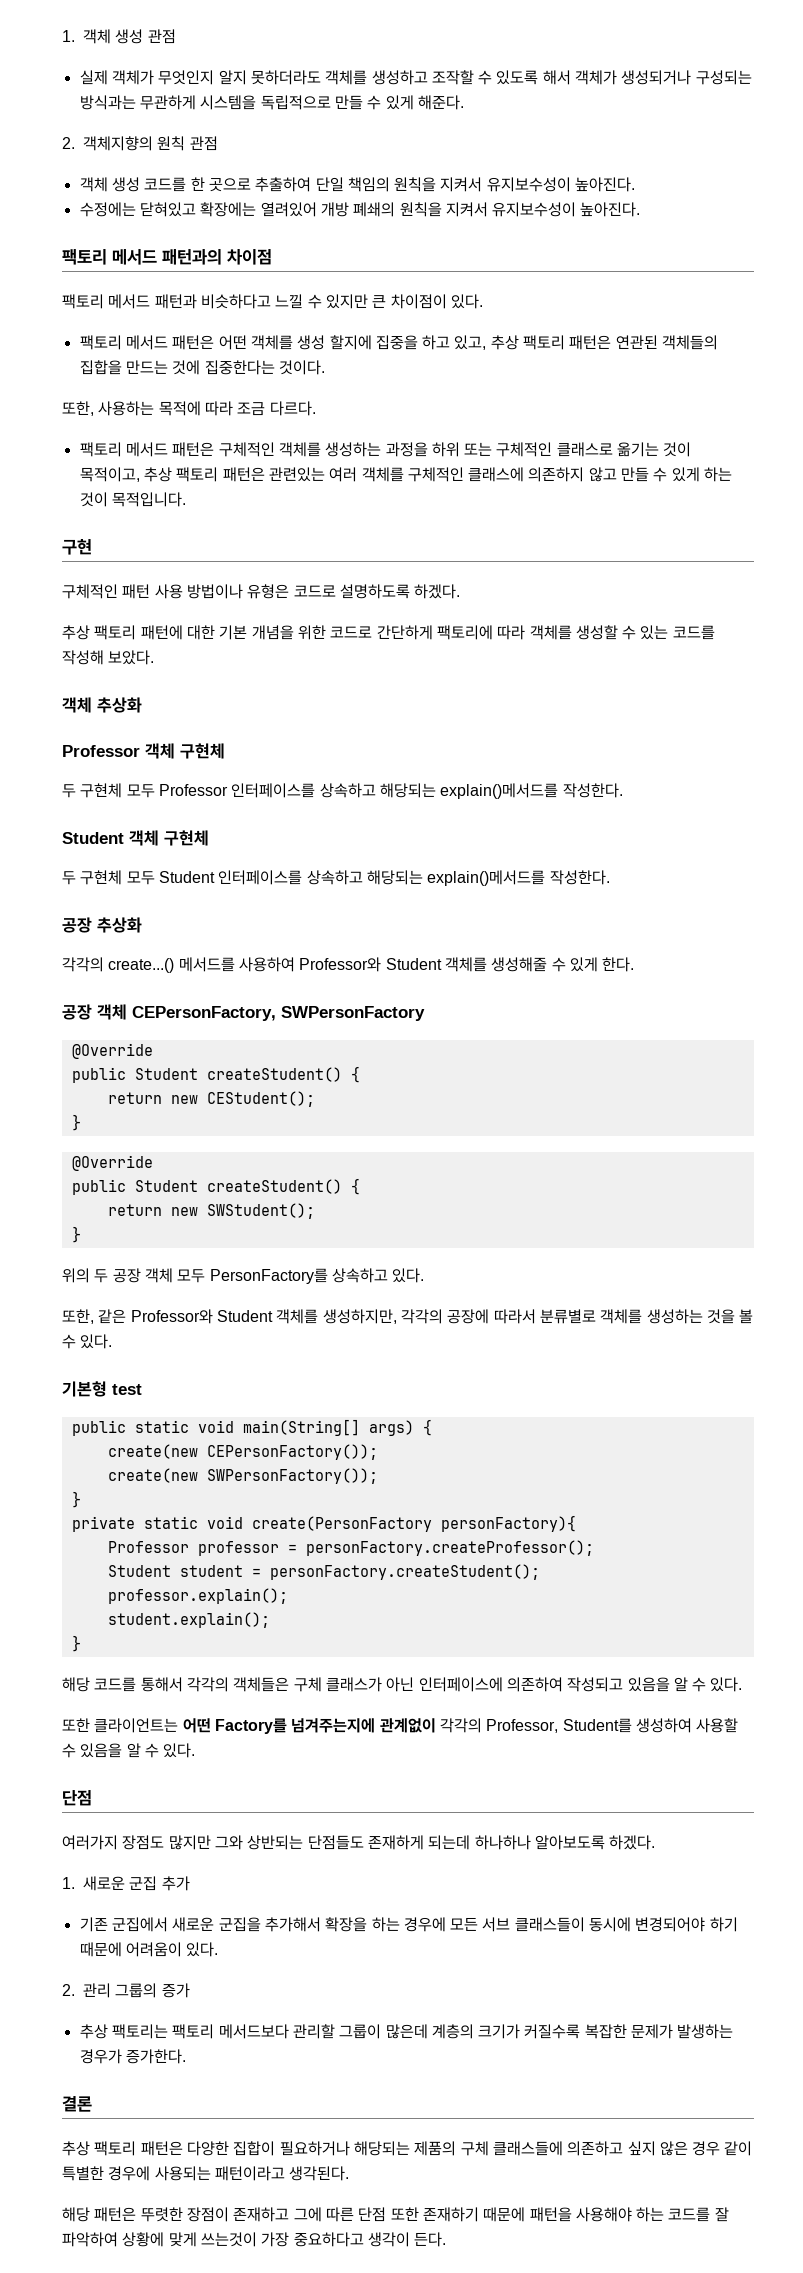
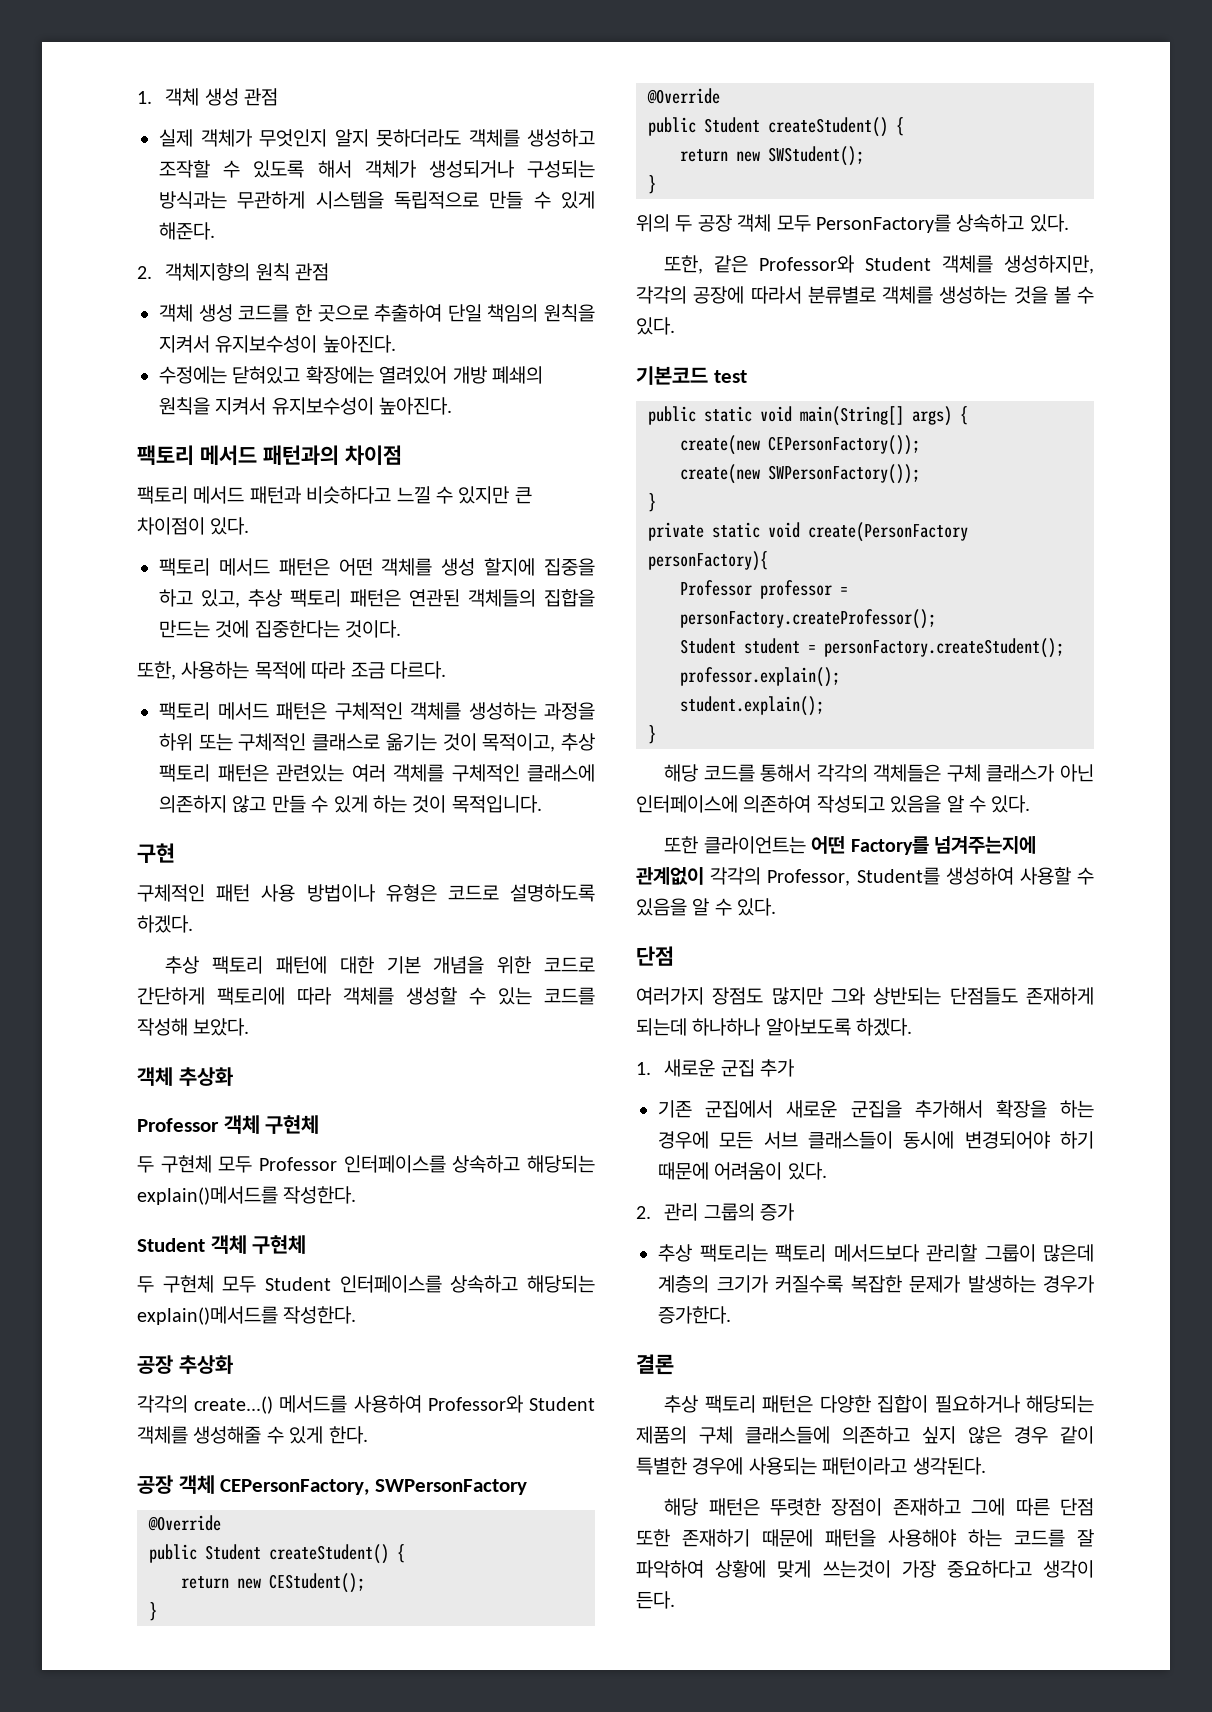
[62,1381,107,1397] 기본형 -> [636,366,708,385] 기본코드

